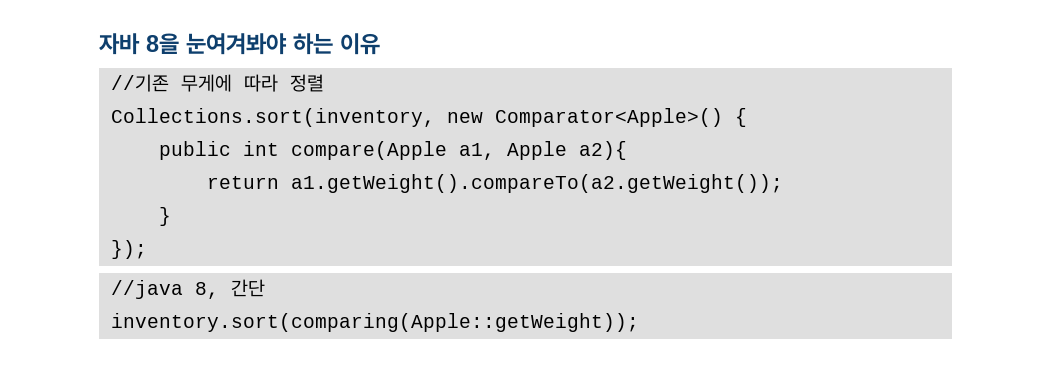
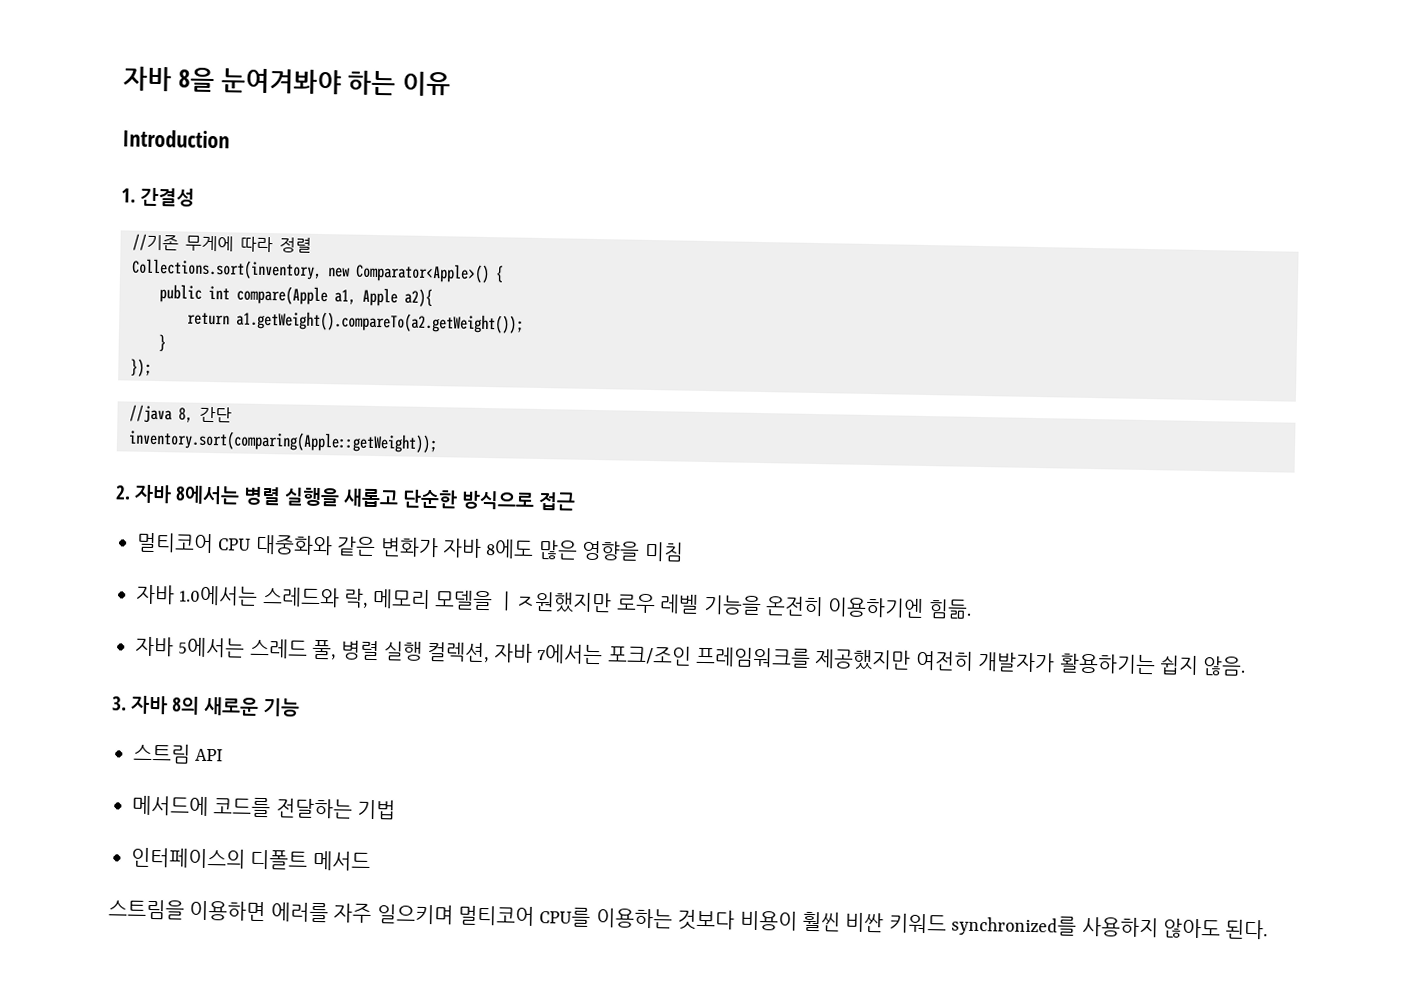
(380, 44) none -> [122,129,230,149] [121,187,195,207] // Introduction // 1. 간결성
(639, 322) none -> [115,484,576,511] [136,532,684,562] [136,584,972,619] [135,636,1247,676] [112,695,300,717] [133,743,224,764] [132,795,397,820] [131,847,371,871] [108,899,1269,940] // 2. 자바 8에서는 병렬 실행을 새롭고 단순한 방식으로 접근 // 멀티코어 CPU 대중화와 같은 변화가 자바 8에도 많은 영향을 미침 // 자바 1.0에서는 스레드와 락, 메모리 모델을 ㅣㅈ원했지만 로우 레벨 기능을 온전히 이용하기엔 힘듦. // 자바 5에서는 스레드 풀, 병렬 실행 컬렉션, 자바 7에서는 포크/조인 프레임워크를 제공했지만 여전히 개발자가 활용하기는 쉽지 않음. // 3. 자바 8의 새로운 기능 // 스트림 API // 메서드에 코드를 전달하는 기법 // 인터페이스의 디폴트 메서드 // 스트림을 이용하면 에러를 자주 일으키며 멀티코어 CPU를 이용하는 것보다 비용이 훨씬 비싼 키워드 synchronized를 사용하지 않아도 된다.

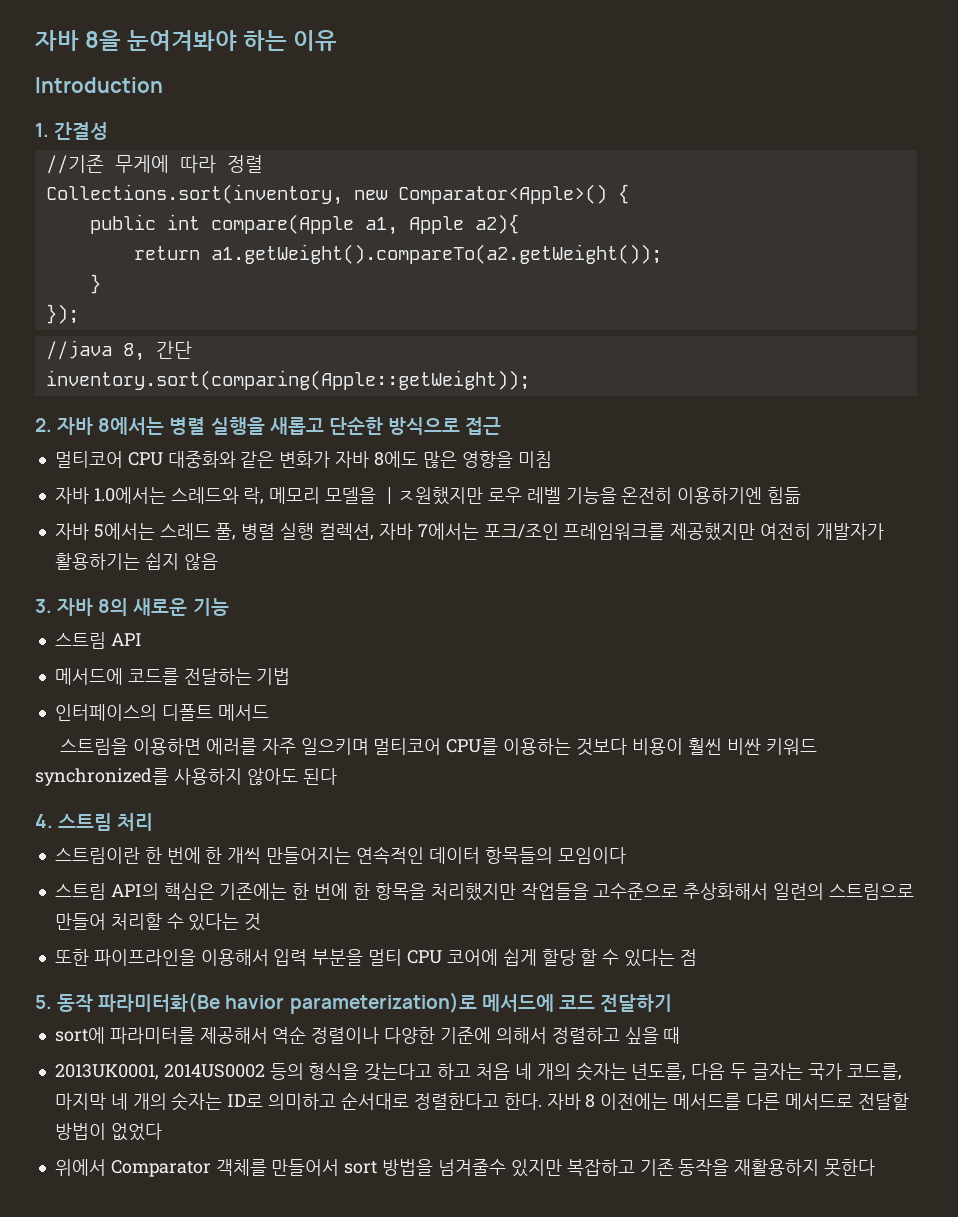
[927,599,972,619] 힘듦. -> [767,487,802,504] 힘듦
[1202,656,1247,676] 않음. -> [183,553,218,570] 않음
[1225,919,1269,940] 된다. -> [302,768,337,785] [35,813,154,831] [54,846,626,864] [54,883,914,901] [54,913,262,931] [54,949,697,967] [35,992,672,1014] [54,1026,681,1044] [54,1062,902,1081] [54,1092,909,1111] [54,1123,162,1141] [54,1159,876,1177] 된다 // 4. 스트림 처리 // 스트림이란 한 번에 한 개씩 만들어지는 연속적인 데이터 항목들의 모임이다 // 스트림 API의 핵심은 기존에는 한 번에 한 항목을 처리했지만 작업들을 고수준으로 추상화해서 일련의 스트림으로 만들어 처리할 수 있다는 것 // 또한 파이프라인을 이용해서 입력 부분을 멀티 CPU 코어에 쉽게 할당 할 수 있다는 점 // 5. 동작 파라미터화(Be havior parameterization)로 메서드에 코드 전달하기 // sort에 파라미터를 제공해서 역순 정렬이나 다양한 기준에 의해서 정렬하고 싶을 때 // 2013UK0001, 2014US0002 등의 형식을 갖는다고 하고 처음 네 개의 숫자는 년도를, 다음 두 글자는 국가 코드를, 마지막 네 개의 숫자는 ID로 의미하고 순서대로 정렬한다고 한다. 자바 8 이전에는 메서드를 다른 메서드로 전달할 방법이 없었다 // 위에서 Comparator 객체를 만들어서 sort 방법을 넘겨줄수 있지만 복잡하고 기존 동작을 재활용하지 못한다

